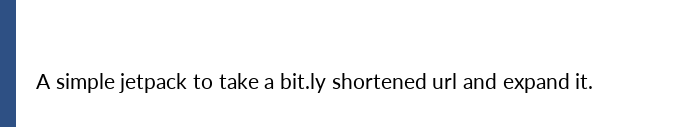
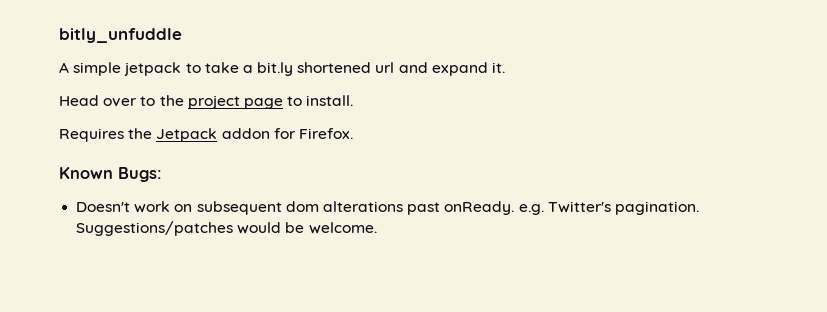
(36, 81) none -> [59,28,182,43] bitly_unfuddle //
(594, 81) none -> [59,95,354,109] [59,128,353,142] [59,167,162,182] [76,201,699,215] [76,221,377,236] // Head over to the project page to install. // Requires the Jetpack addon for Firefox. // Known Bugs: // Doesn't work on subsequent dom alterations past onReady. e.g. Twitter's pagination. Suggestions/patches would be welcome.

